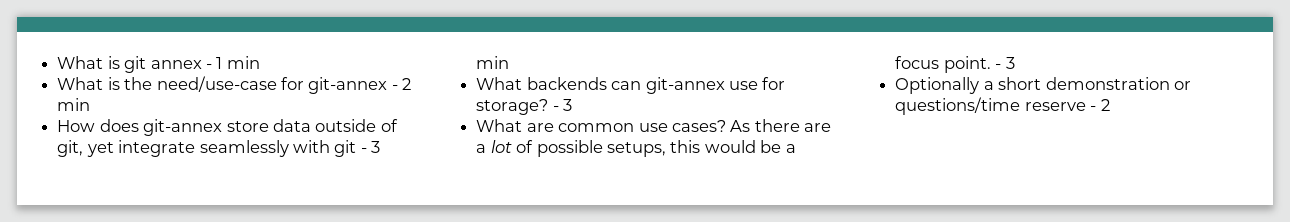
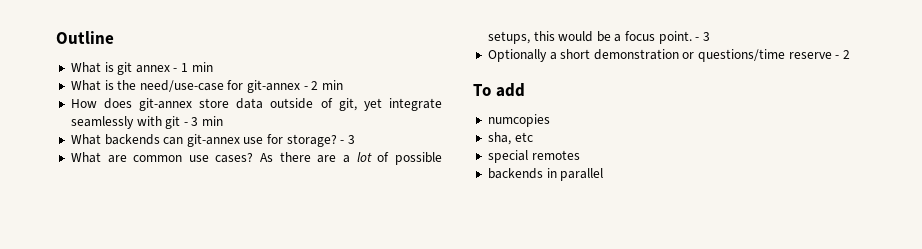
(57, 62) none -> [56,31,114,44] Outline //
(1110, 105) none -> [473,83,525,97] [487,114,550,127] [487,132,533,145] [487,150,580,163] [487,168,604,181] // To add // numcopies // sha, etc // special remotes // backends in parallel

